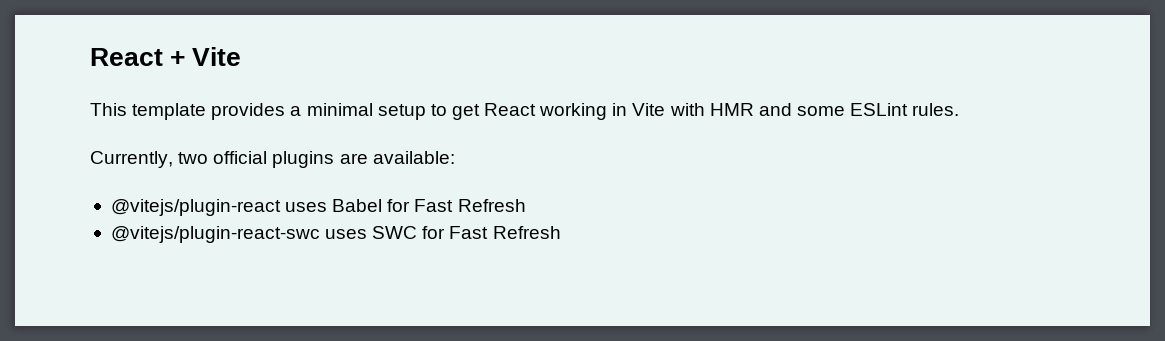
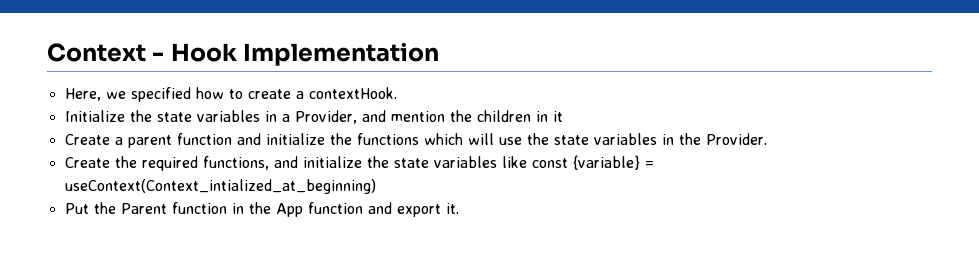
[90,47,242,66] [90,103,960,120] [90,151,455,168] [110,199,526,216] [110,226,561,243] React + Vite // This template provides a minimal setup to get React working in Vite with HMR and some ESLint rules. // Currently, two official plugins are available: // @vitejs/plugin-react uses Babel for Fast Refresh // @vitejs/plugin-react-swc uses SWC for Fast Refresh -> [47,42,440,66] [64,87,397,102] [64,110,563,124] [64,133,767,148] [64,155,654,171] [64,179,376,194] [64,202,459,217] Context - Hook Implementation // Here, we specified how to create a contextHook. // Initialize the state variables in a Provider, and mention the children in it // Create a parent function and initialize the functions which will use the state variables in the Provider. // Create the required functions, and initialize the state variables like const {variable} = useContext(Context_intialized_at_beginning) // Put the Parent function in the App function and export it.

